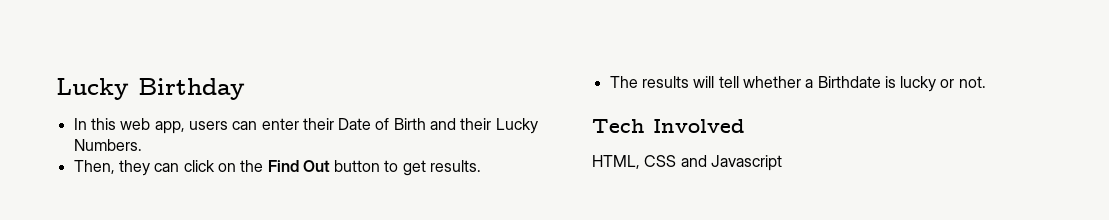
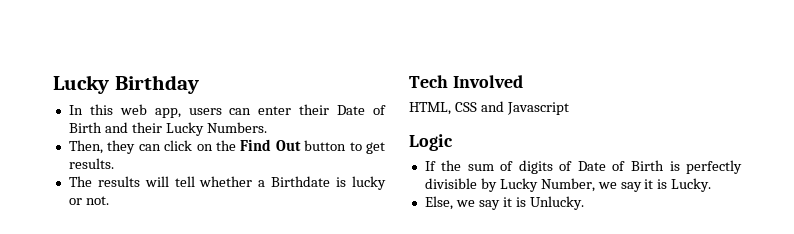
(782, 163) none -> [409,134,453,151] [424,160,742,174] [424,178,712,192] [424,196,584,210] // Logic // If the sum of digits of Date of Birth is perfectly divisible by Lucky Number, we say it is Lucky. // Else, we say it is Unlucky.

